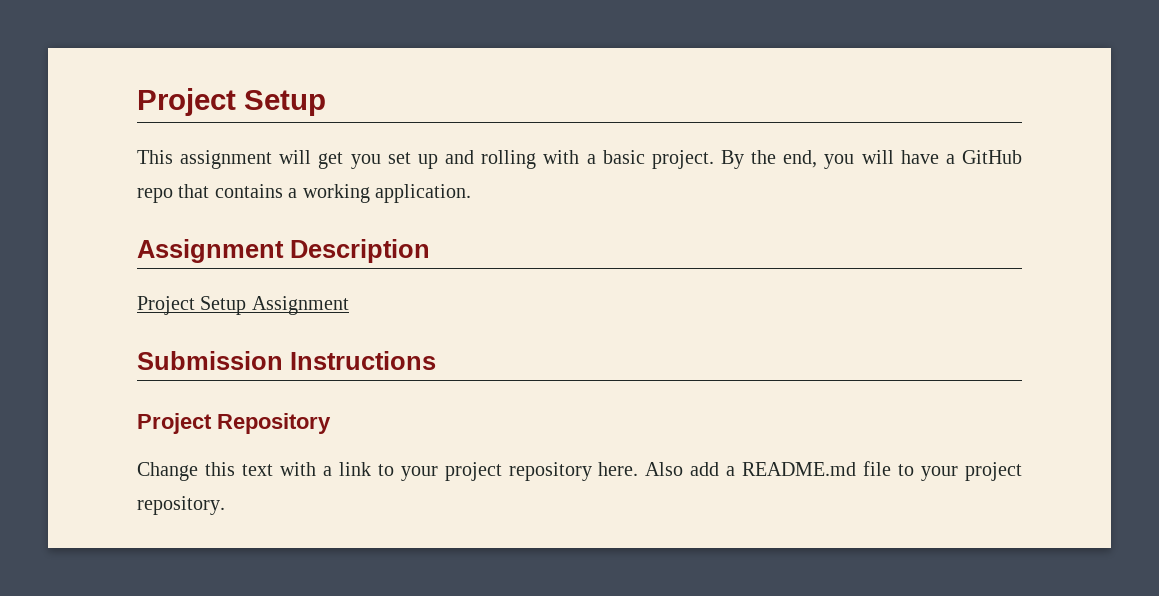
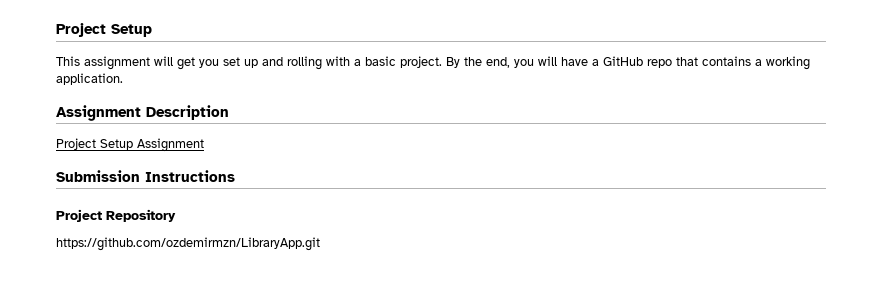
[137,461,1023,481] [137,496,225,515] Change this text with a link to your project repository here. Also add a README.md file to your project repository. -> [56,237,320,251] https://github.com/ozdemirmzn/LibraryApp.git

